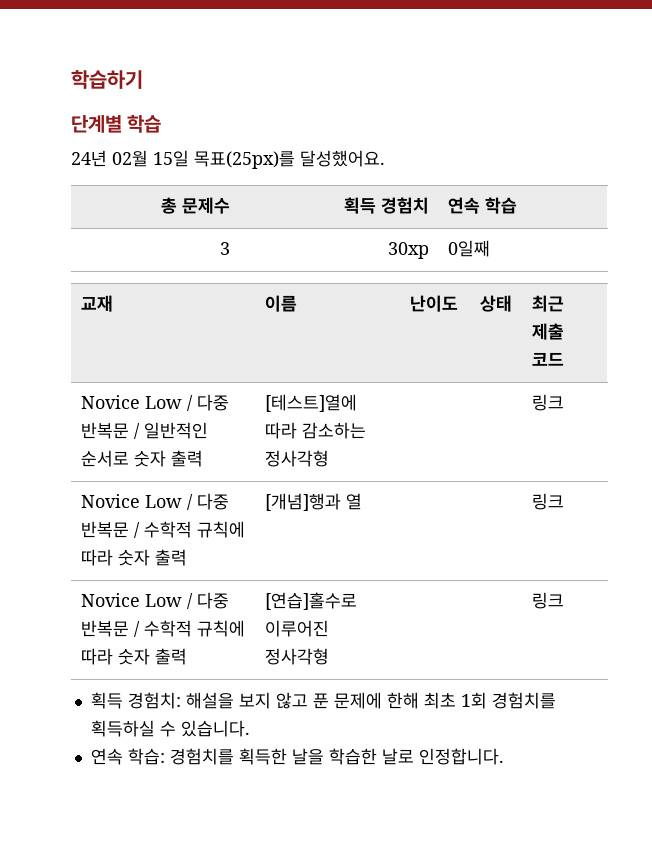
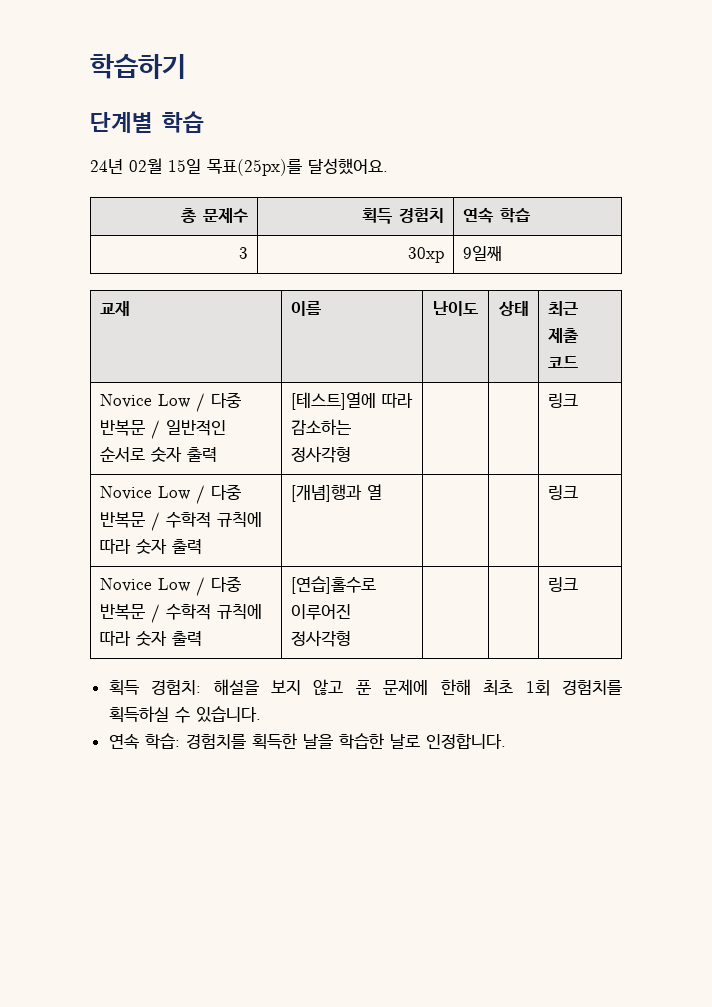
[448,240,491,257] 0일째 -> [462,246,502,261] 9일째

